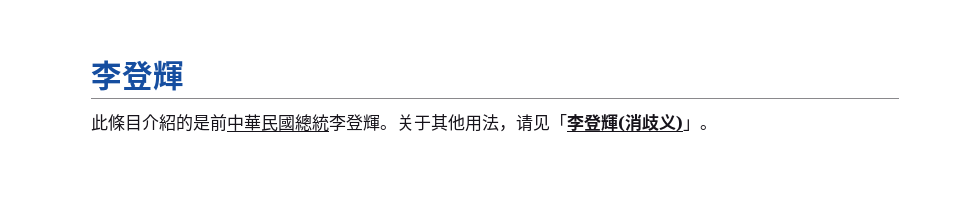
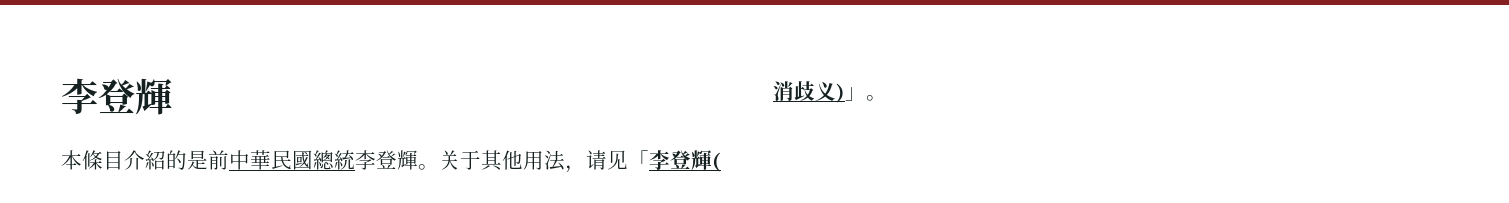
[91,114,108,131] 此 -> [61,150,82,170] 本

